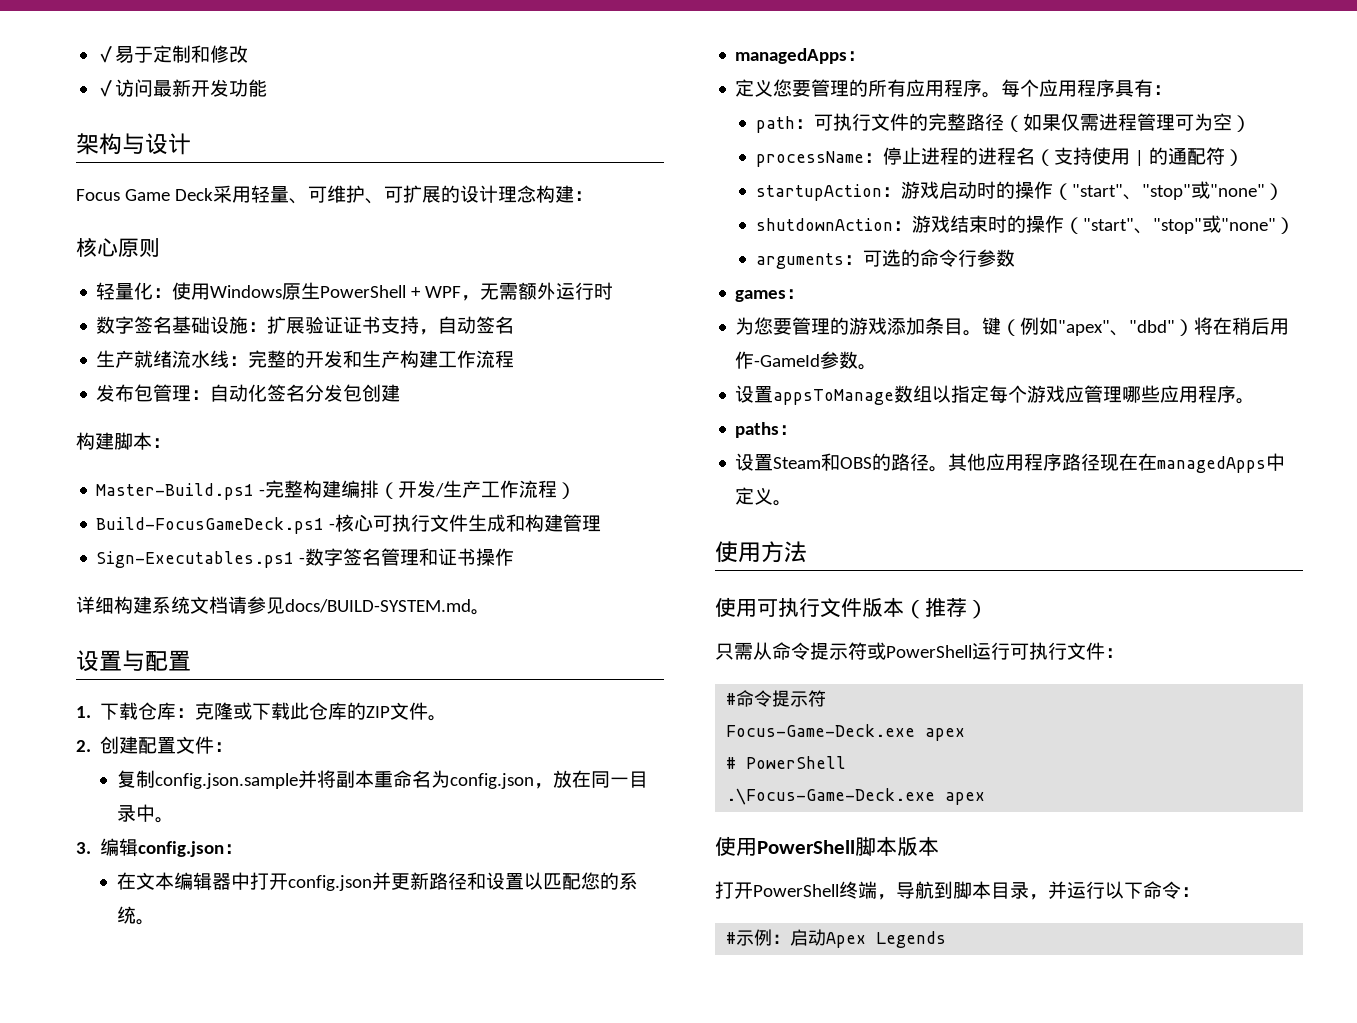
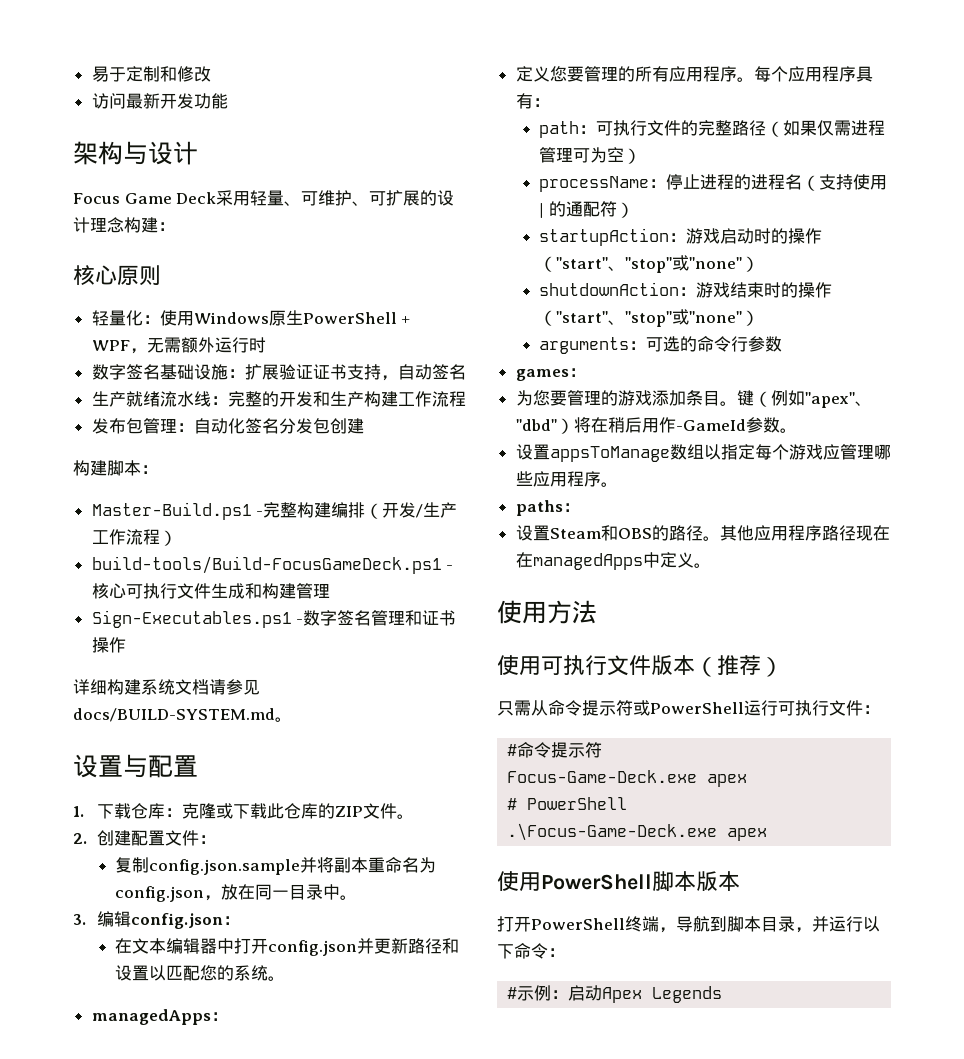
[96,46,116,63] ✓ -> (91, 74) none
[96,80,116,97] ✓ -> (211, 74) none
[96,517,325,534] Build-FocusGameDeck.ps1 -> [91,556,442,574] build-tools/Build-FocusGameDeck.ps1

